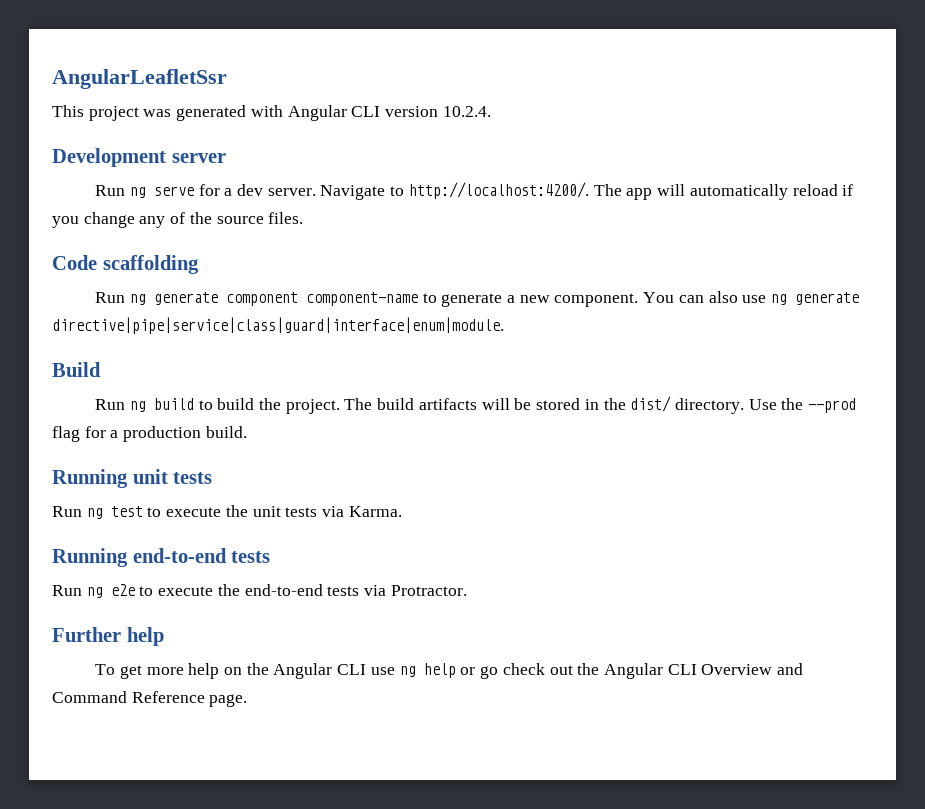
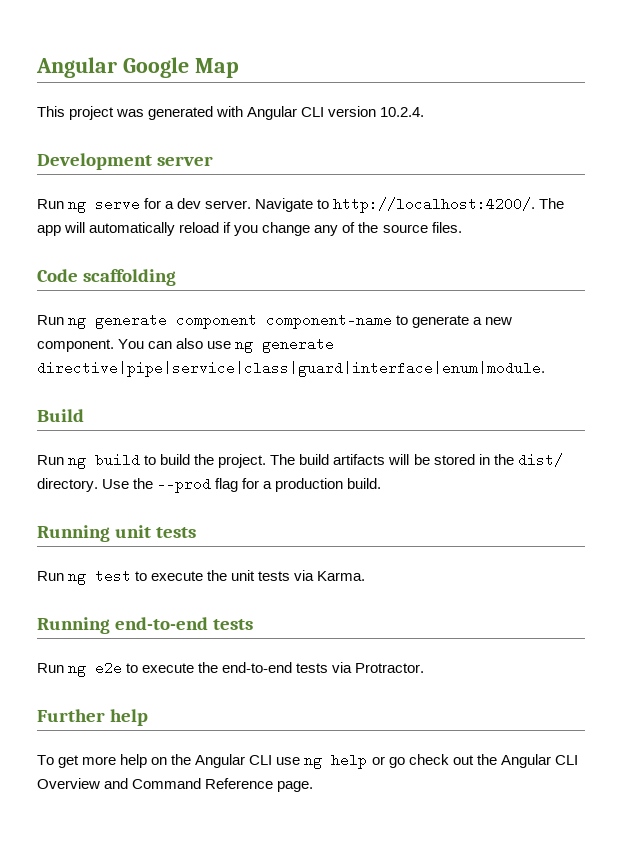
[52,69,227,89] AngularLeafletSsr -> [36,57,239,78] Angular Google Map

